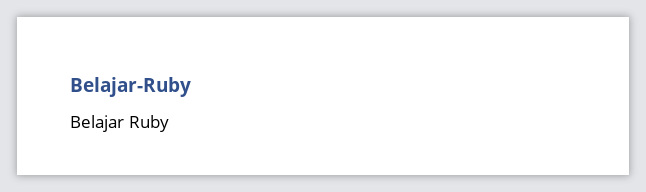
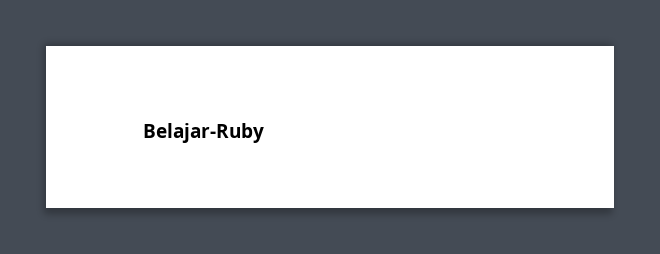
[70,115,169,132] // Belajar Ruby -> (264, 133) none

